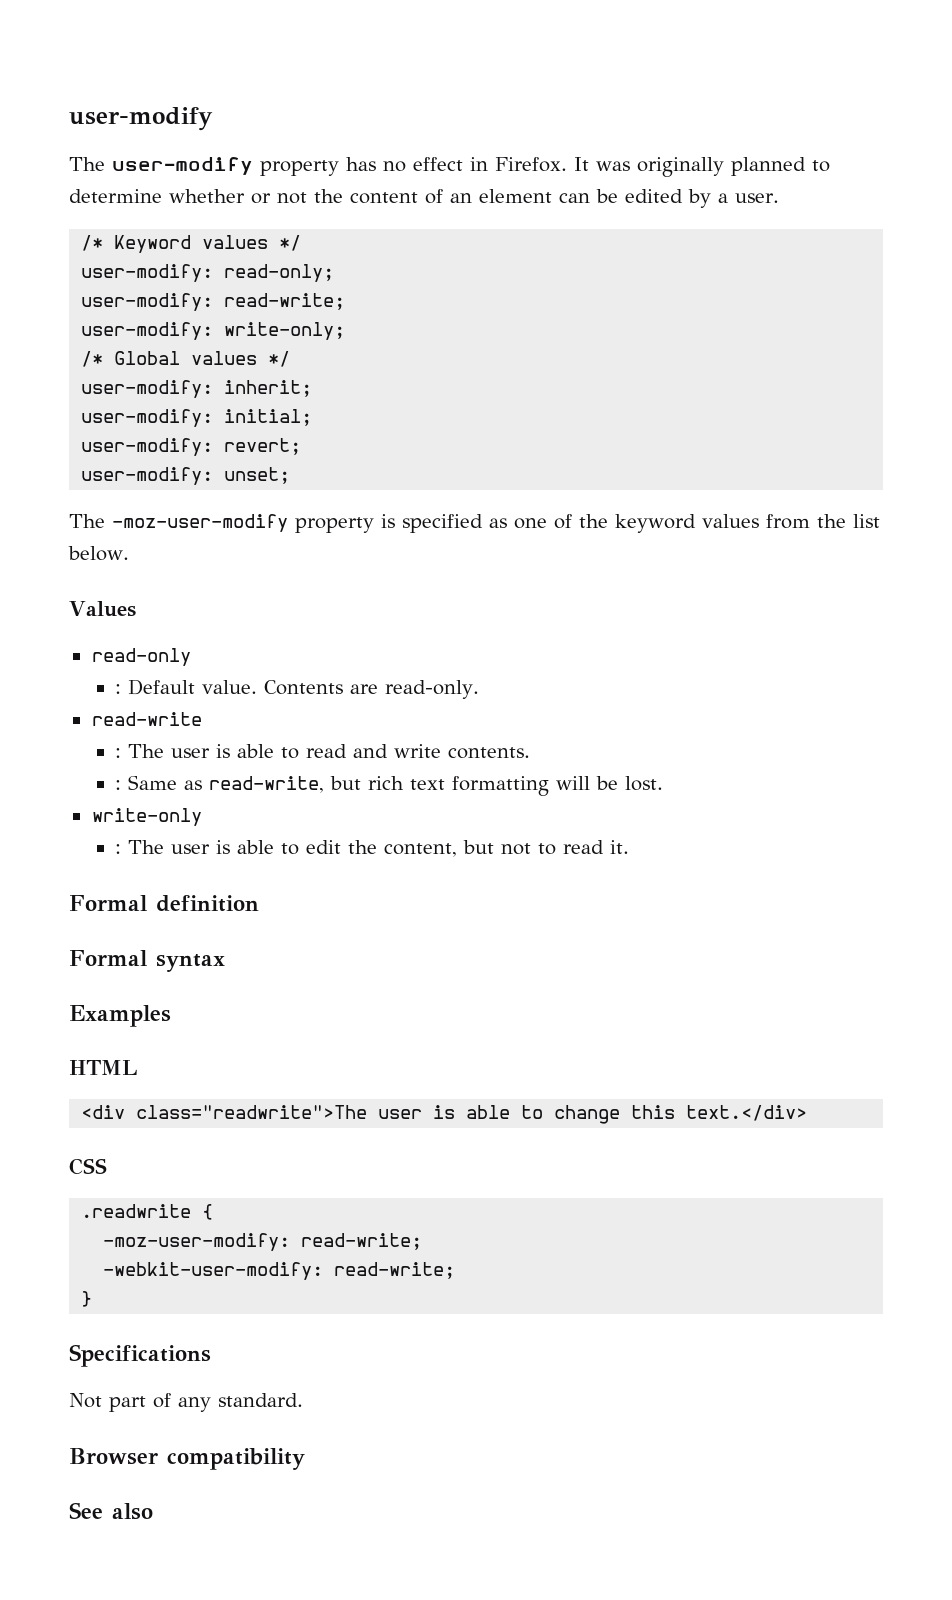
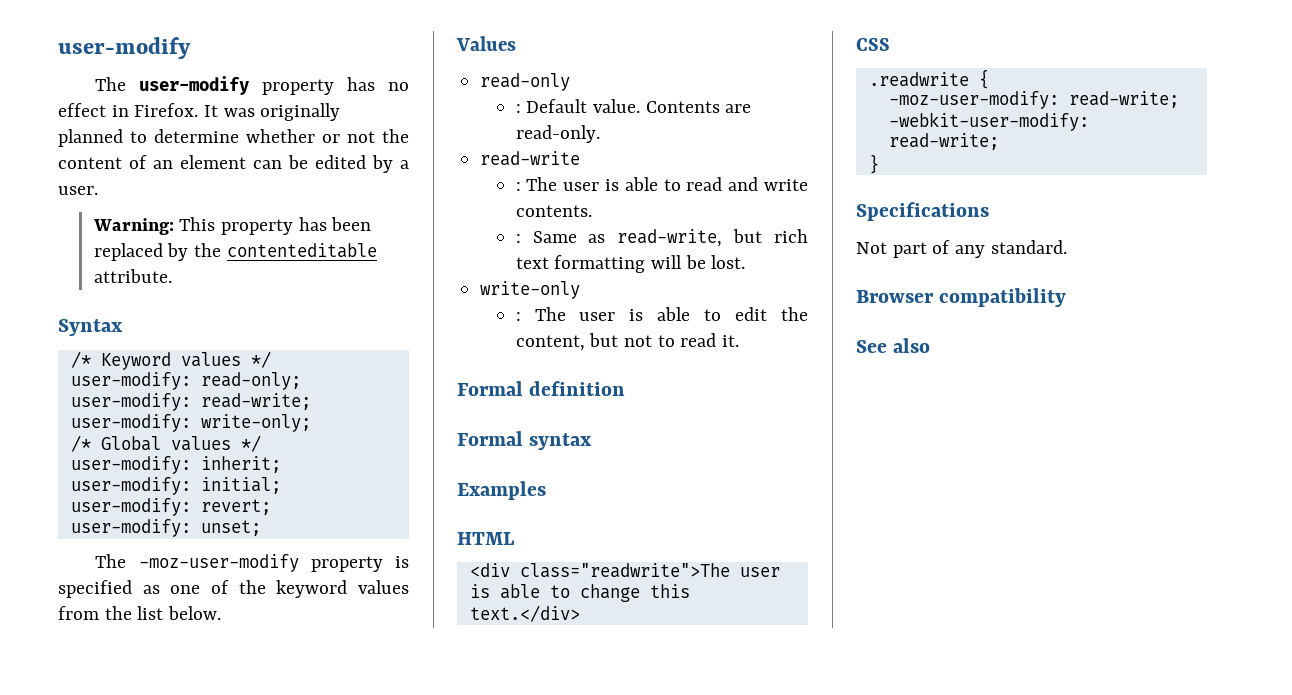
(779, 198) none -> [92,217,372,235] [93,243,377,261] [93,269,172,283] [58,319,123,336] // Warning: This property has been replaced by the contenteditable attribute. // Syntax

